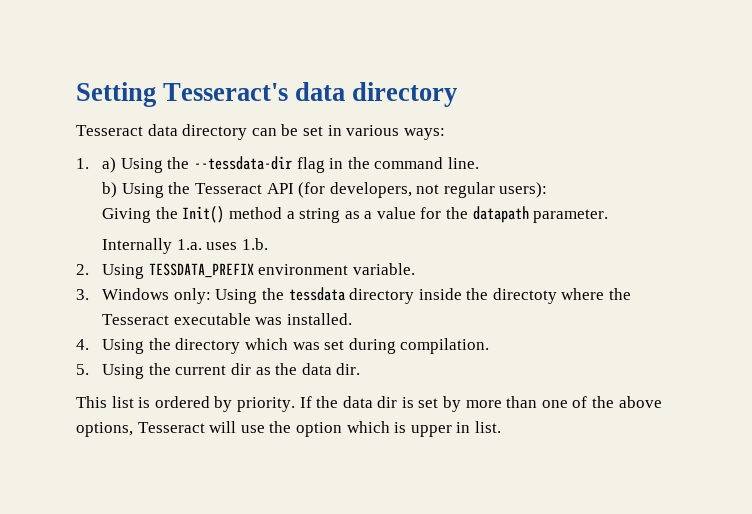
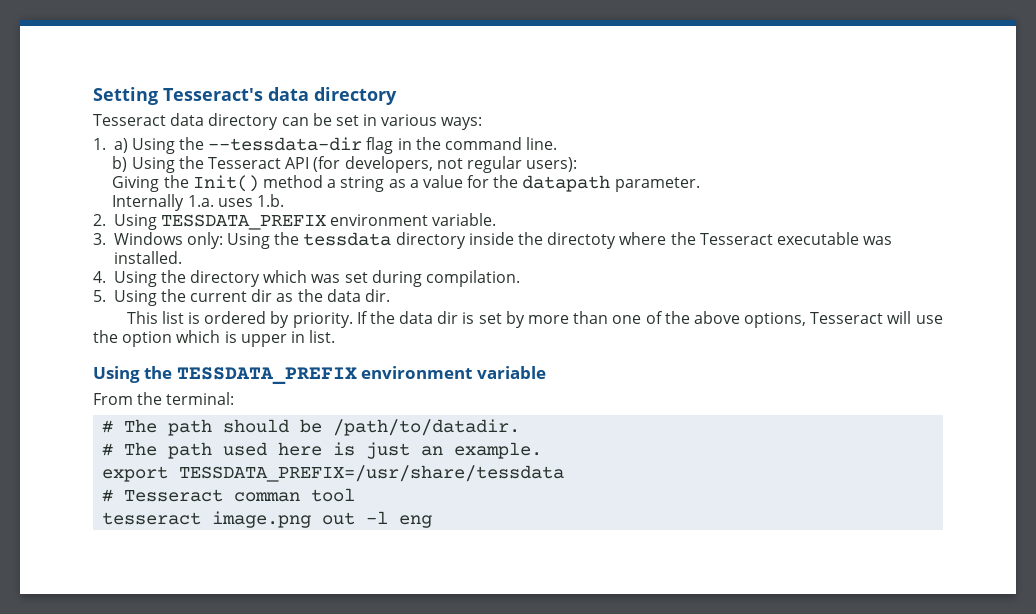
(501, 427) none -> [93,366,546,385] [93,392,235,405] [102,419,521,436] [102,442,543,459] [102,465,565,482] [102,488,356,502] [102,511,433,528] // Using the TESSDATA_PREFIX environment variable // From the terminal: // # The path should be /path/to/datadir. // # The path used here is just an example. // export TESSDATA_PREFIX=/usr/share/tessdata // # Tesseract comman tool // tesseract image.png out -l eng

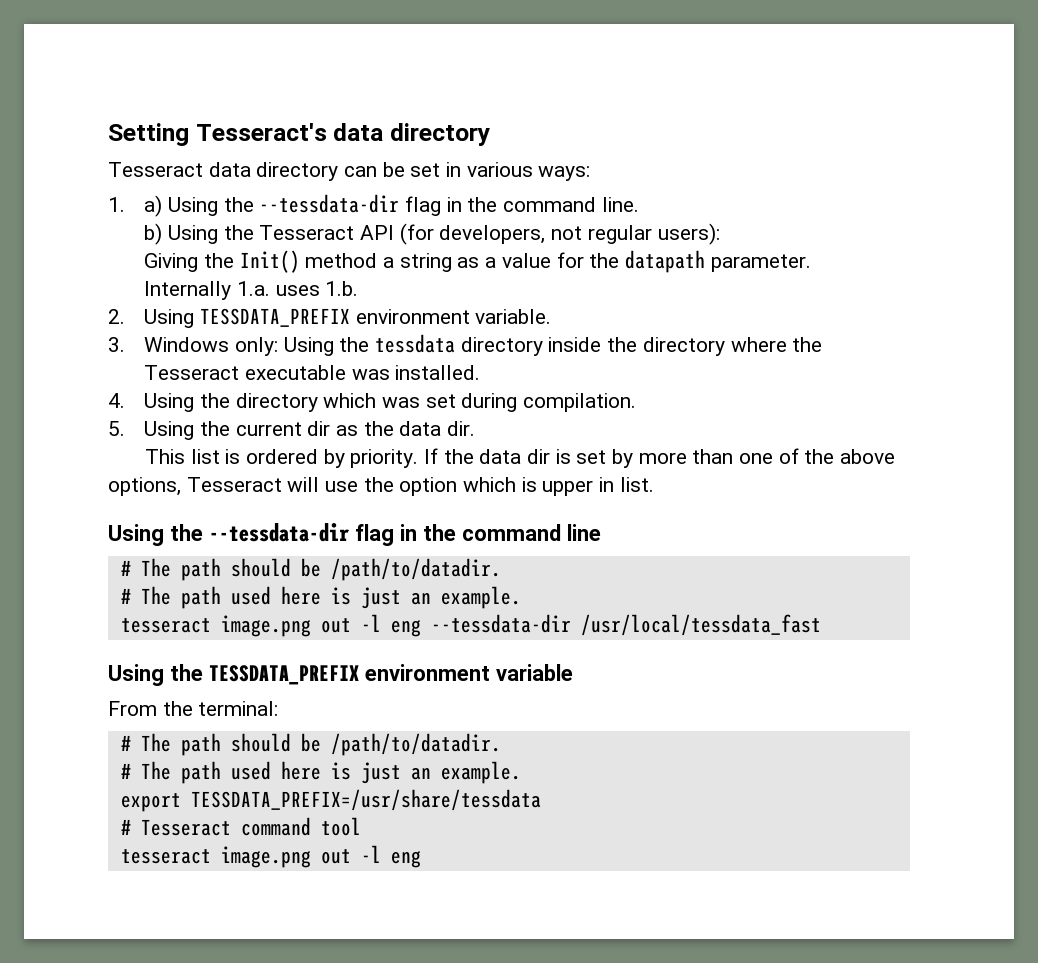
[547,232,617,249] directoty -> [642,337,725,356] directory
(336, 336) none -> [108,523,601,546] [120,558,501,581] [120,586,521,609] [120,614,821,637] // Using the --tessdata-dir flag in the command line // # The path should be /path/to/datadir. // # The path used here is just an example. // tesseract image.png out -l eng --tessdata-dir /usr/local/tessdata_fast
[234,492,301,502] comman -> [240,817,311,836] command

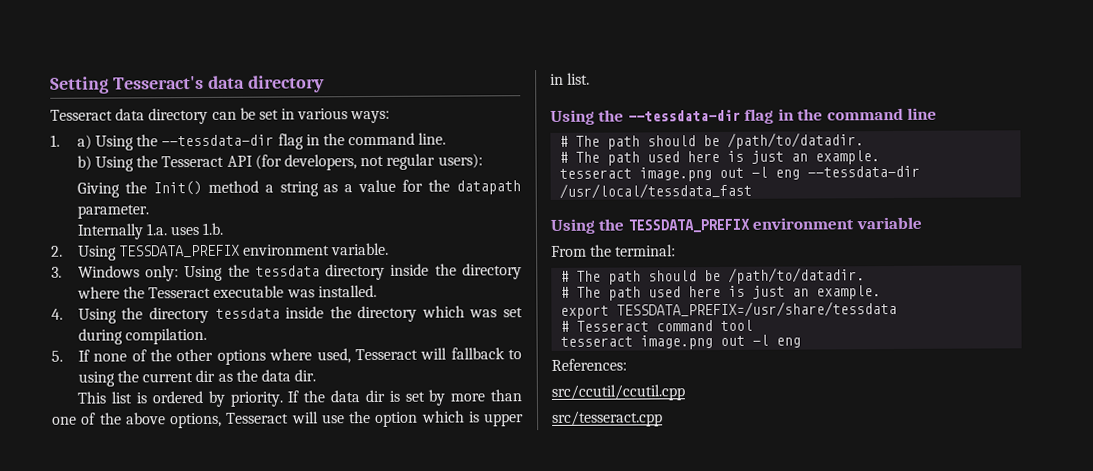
(318, 402) none -> [214,305,418,323] tessdata inside the directory
[144,421,195,440] Using -> [77,347,522,365] [77,371,115,387] If none of the other options where used, Tesseract will fallback to using
(421, 859) none -> [551,358,627,371] [551,384,685,401] [552,410,663,427] // References: // src/ccutil/ccutil.cpp // src/tesseract.cpp

